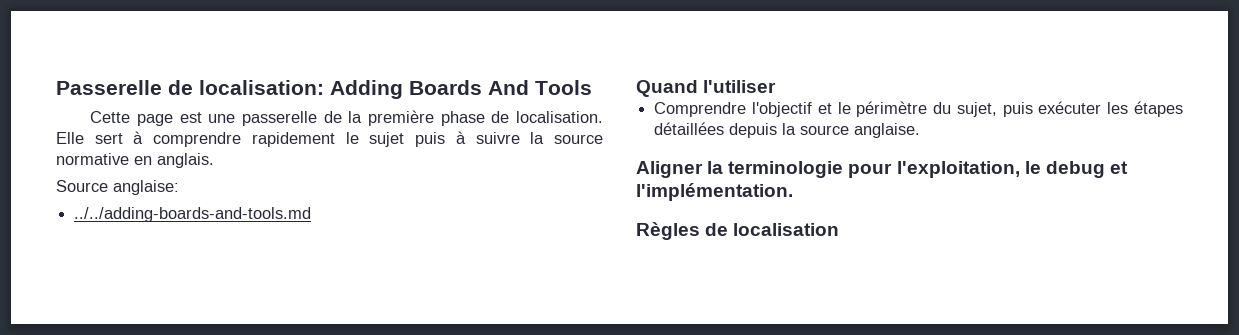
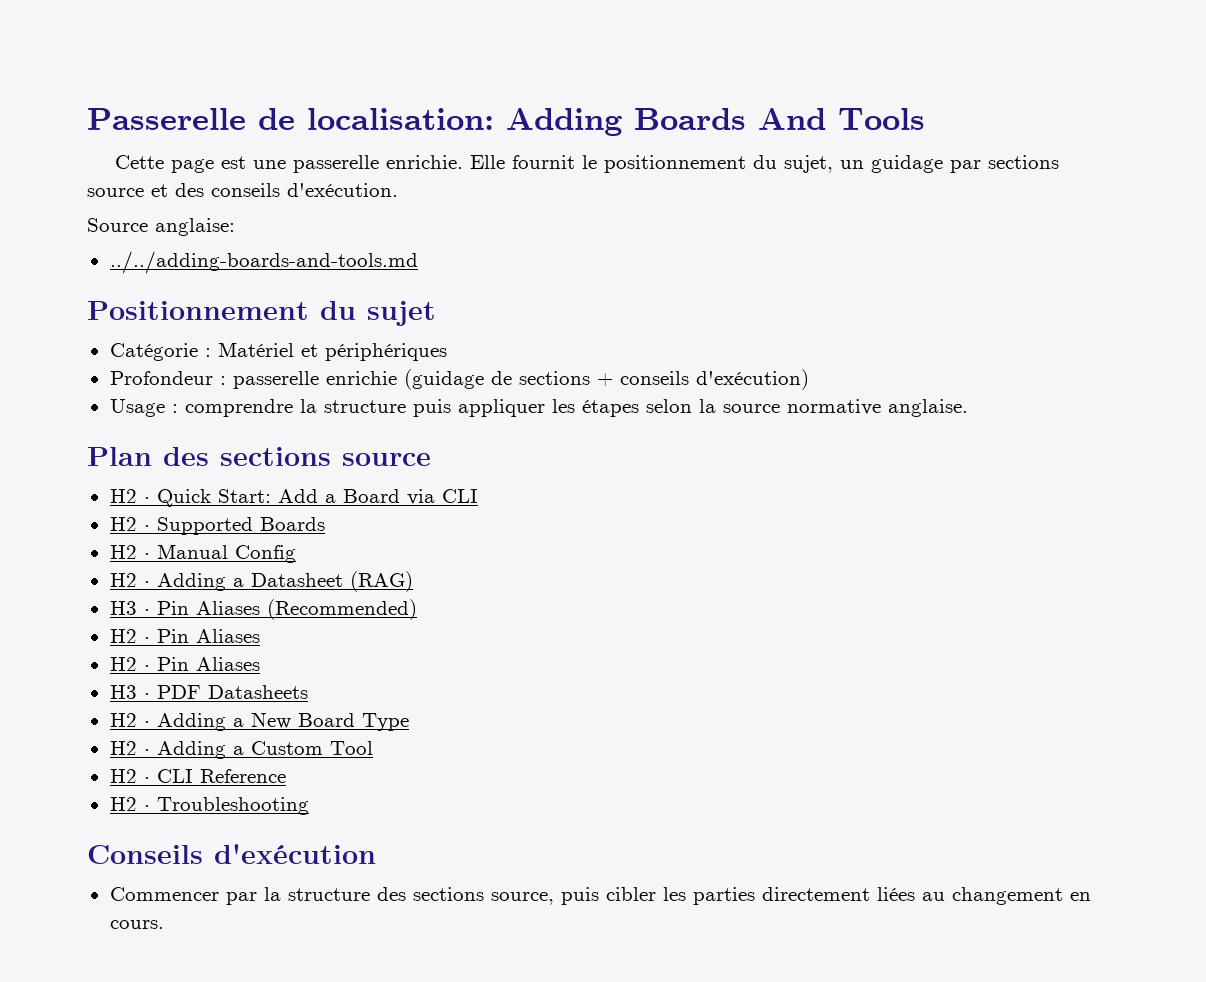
[323,110,603,126] [56,131,604,147] [56,153,214,168] [56,180,179,195] [74,207,312,222] [636,80,777,97] [654,101,1183,117] [654,122,850,138] de la première phase de localisation. Elle sert à comprendre rapidement le sujet puis à suivre la source normative en anglais. // Source anglaise: // ../../adding-boards-and-tools.md // Quand l'utiliser // Comprendre l'objectif et le périmètre du sujet, puis exécuter les étapes détaillées depuis la source -> [385,155,1059,173] [87,183,398,197] [87,218,235,236] [109,251,418,274] [87,301,436,326] [109,342,447,361] [109,369,809,390] [109,399,881,417] enrichie. Elle fournit le positionnement du sujet, un guidage par sections source et des conseils d'exécution. // Source anglaise: // ../../adding-boards-and-tools.md // Positionnement du sujet // Catégorie : Matériel et périphériques // Profondeur : passerelle enrichie (guidage de sections + conseils d'exécution) // Usage : comprendre la structure puis appliquer les étapes selon la source normative
[636,161,1128,178] [636,183,793,201] [636,222,840,240] Aligner la terminologie pour l'exploitation, le debug et l'implémentation. // Règles de localisation -> [87,447,431,466] [109,489,478,507] [109,517,325,535] [109,544,296,563] [109,571,413,592] [109,599,417,620] [109,629,260,643] [109,657,260,671] [109,685,308,699] [109,712,409,731] [109,741,373,759] [109,769,286,783] [109,797,309,815] [87,844,376,864] [109,887,1091,905] [109,920,164,929] Plan des sections source // H2 · Quick Start: Add a Board via CLI // H2 · Supported Boards // H2 · Manual Config // H2 · Adding a Datasheet (RAG) // H3 · Pin Aliases (Recommended) // H2 · Pin Aliases // H2 · Pin Aliases // H3 · PDF Datasheets // H2 · Adding a New Board Type // H2 · Adding a Custom Tool // H2 · CLI Reference // H2 · Troubleshooting // Conseils d'exécution // Commencer par la structure des sections source, puis cibler les parties directement liées au changement en cours.

